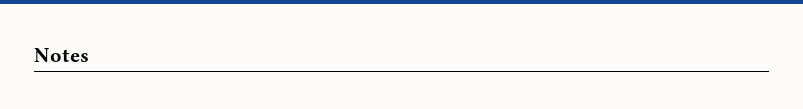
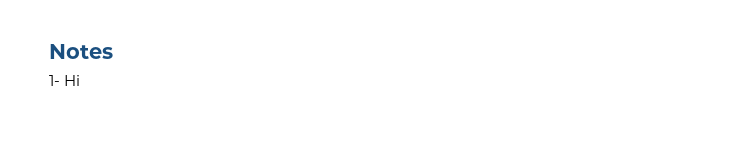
(89, 55) none -> [49,75,81,86] // 1- Hi

